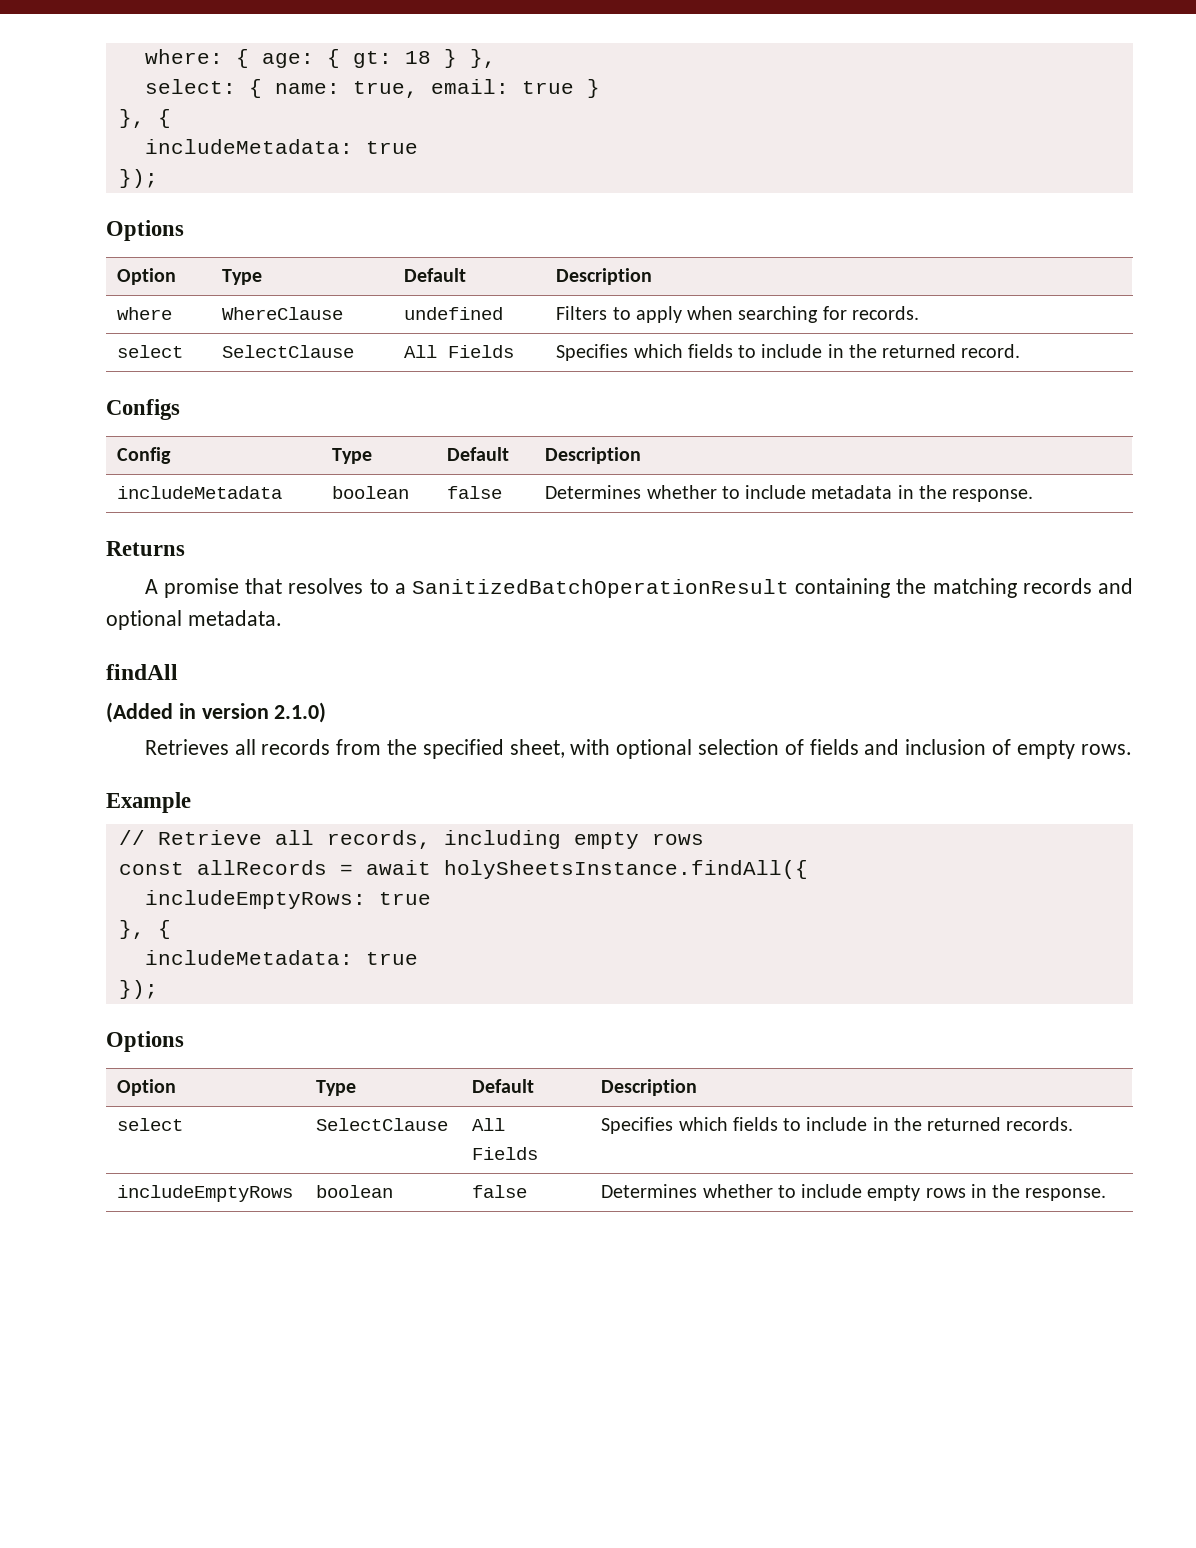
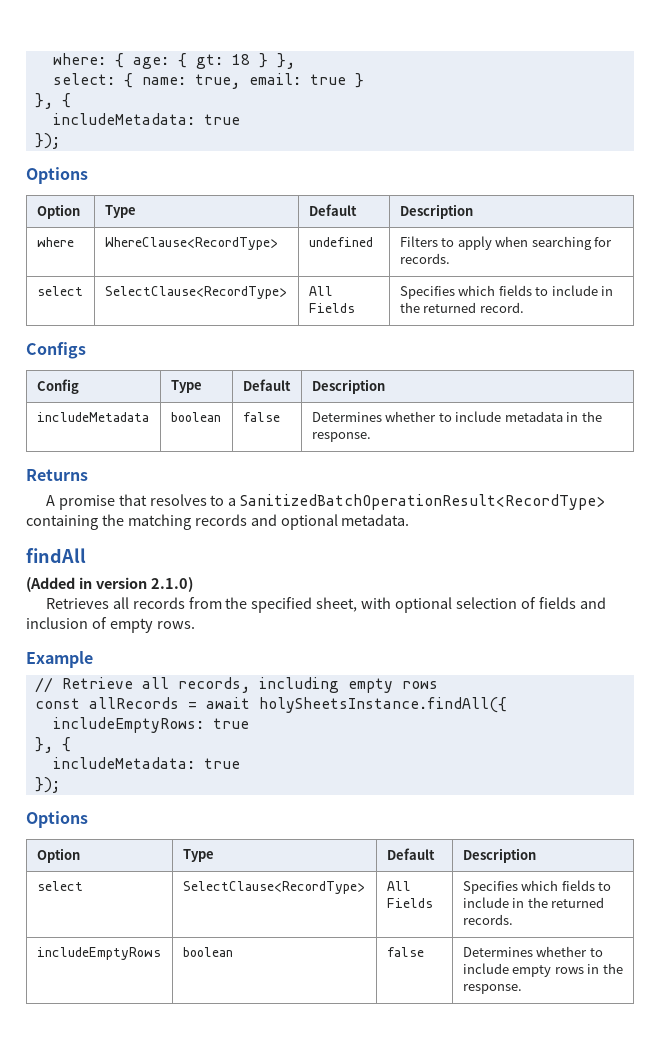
[222,307,344,320] WhereClause -> [104,237,278,250] WhereClause<RecordType>
[222,345,355,358] SelectClause -> [104,286,287,299] SelectClause<RecordType>
[411,579,789,598] SanitizedBatchOperationResult -> [240,494,606,510] SanitizedBatchOperationResult<RecordType>
[316,1118,449,1131] SelectClause -> [182,881,365,894] SelectClause<RecordType>

